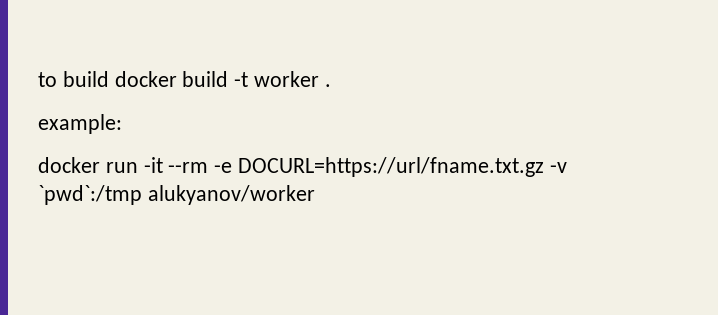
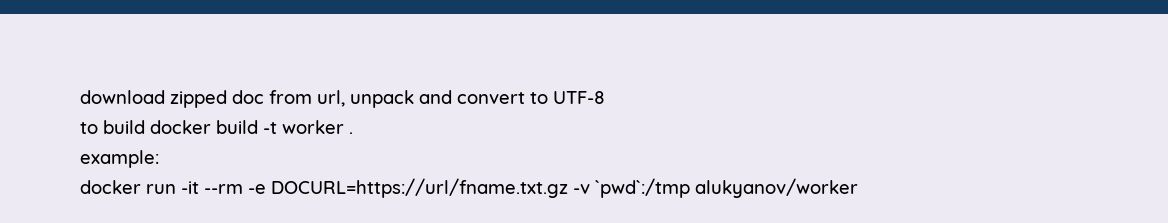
(38, 79) none -> [80,90,605,108] download zipped doc from url, unpack and convert to UTF-8 //

